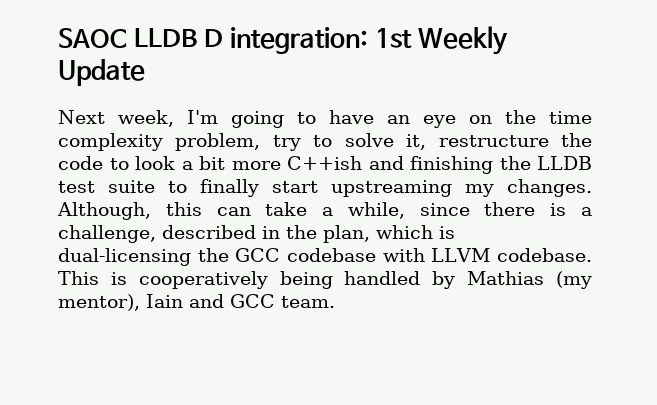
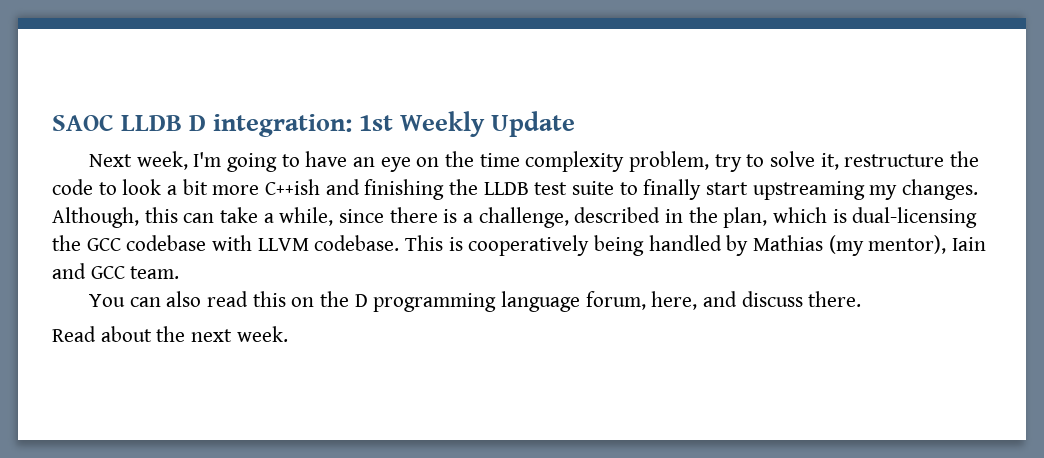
(335, 302) none -> [88,291,862,312] [52,326,288,342] // You can also read this on the D programming language forum, here, and discuss there. // Read about the next week.

